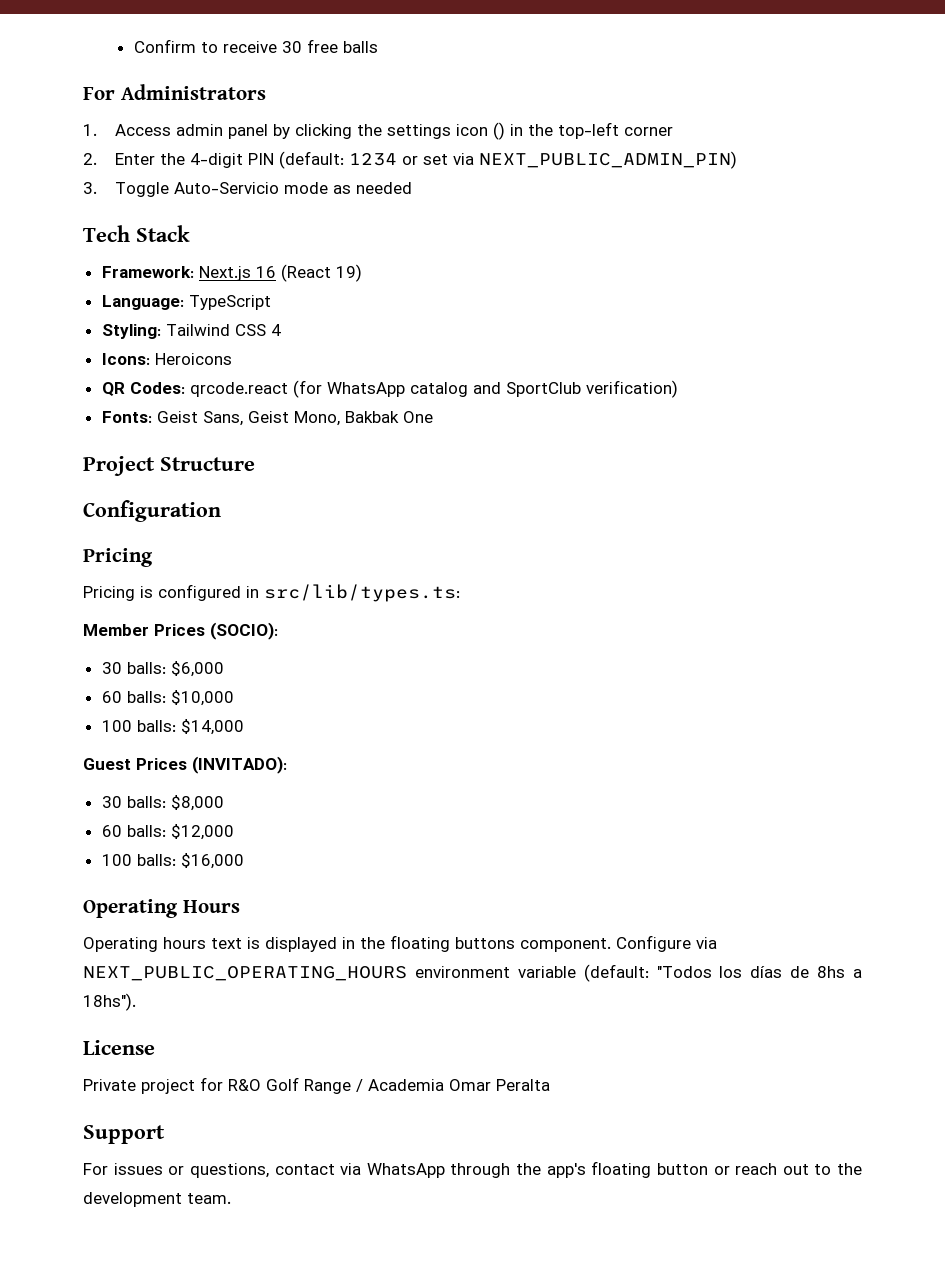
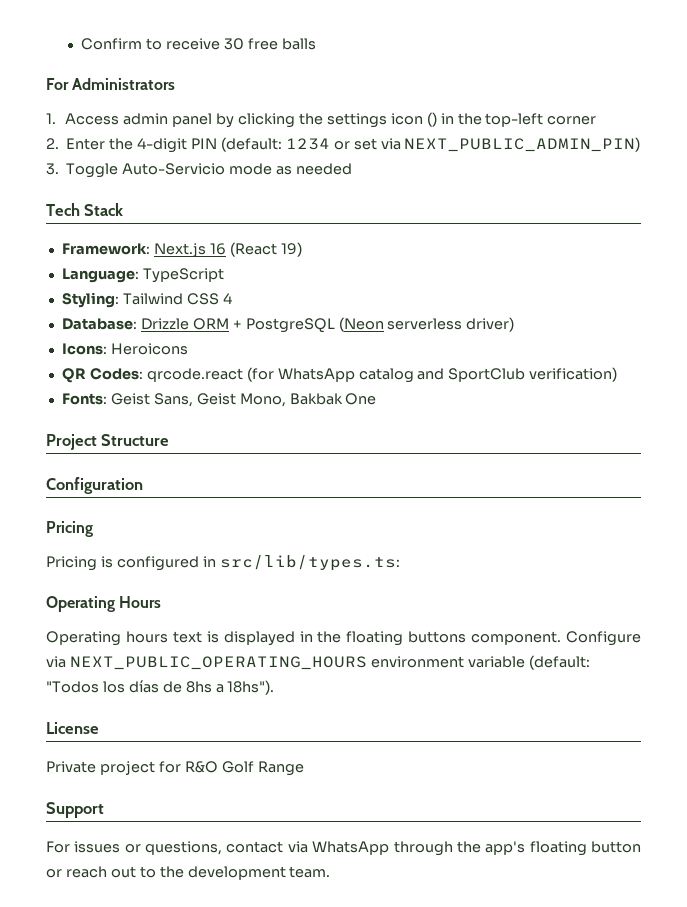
(281, 330) none -> [61,317,515,333] // Database: Drizzle ORM + PostgreSQL (Neon serverless driver)
[83,622,278,640] [101,661,224,677] [101,690,234,706] [101,719,244,735] [83,756,287,774] [101,795,224,811] [101,824,234,840] [101,853,244,869] // Member Prices (SOCIO): // 30 balls: $6,000 // 60 balls: $10,000 // 100 balls: $14,000 // Guest Prices (INVITADO): // 30 balls: $8,000 // 60 balls: $12,000 // 100 balls: $16,000 -> (400, 563) none
[356,1079,550,1092] / Academia Omar Peralta -> (304, 768) none

